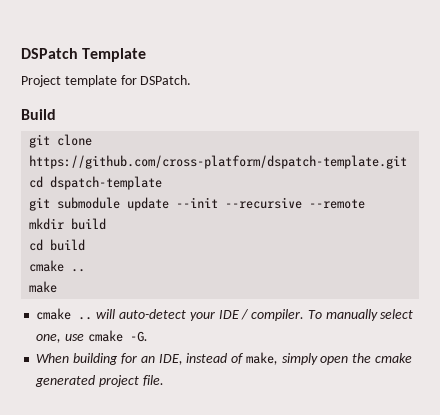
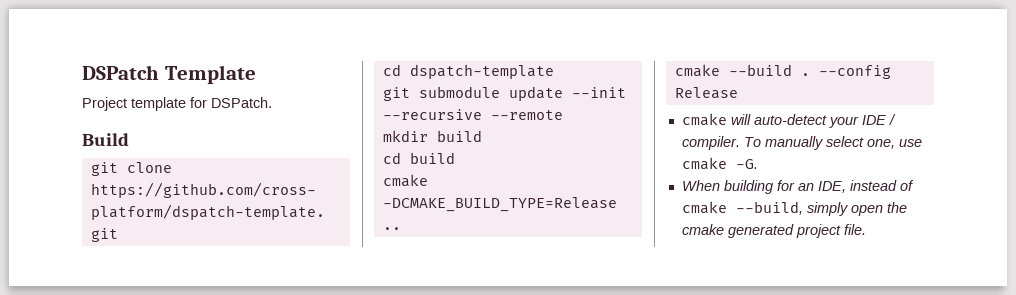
(65, 266) none -> [382,197,617,212] -DCMAKE_BUILD_TYPE=Release
[29,281,58,293] [36,308,93,320] make // cmake .. -> [674,64,891,79] [674,87,738,99] [681,113,727,126] cmake --build . --config Release // cmake
[245,352,278,365] make, -> [681,201,803,215] cmake --build,

